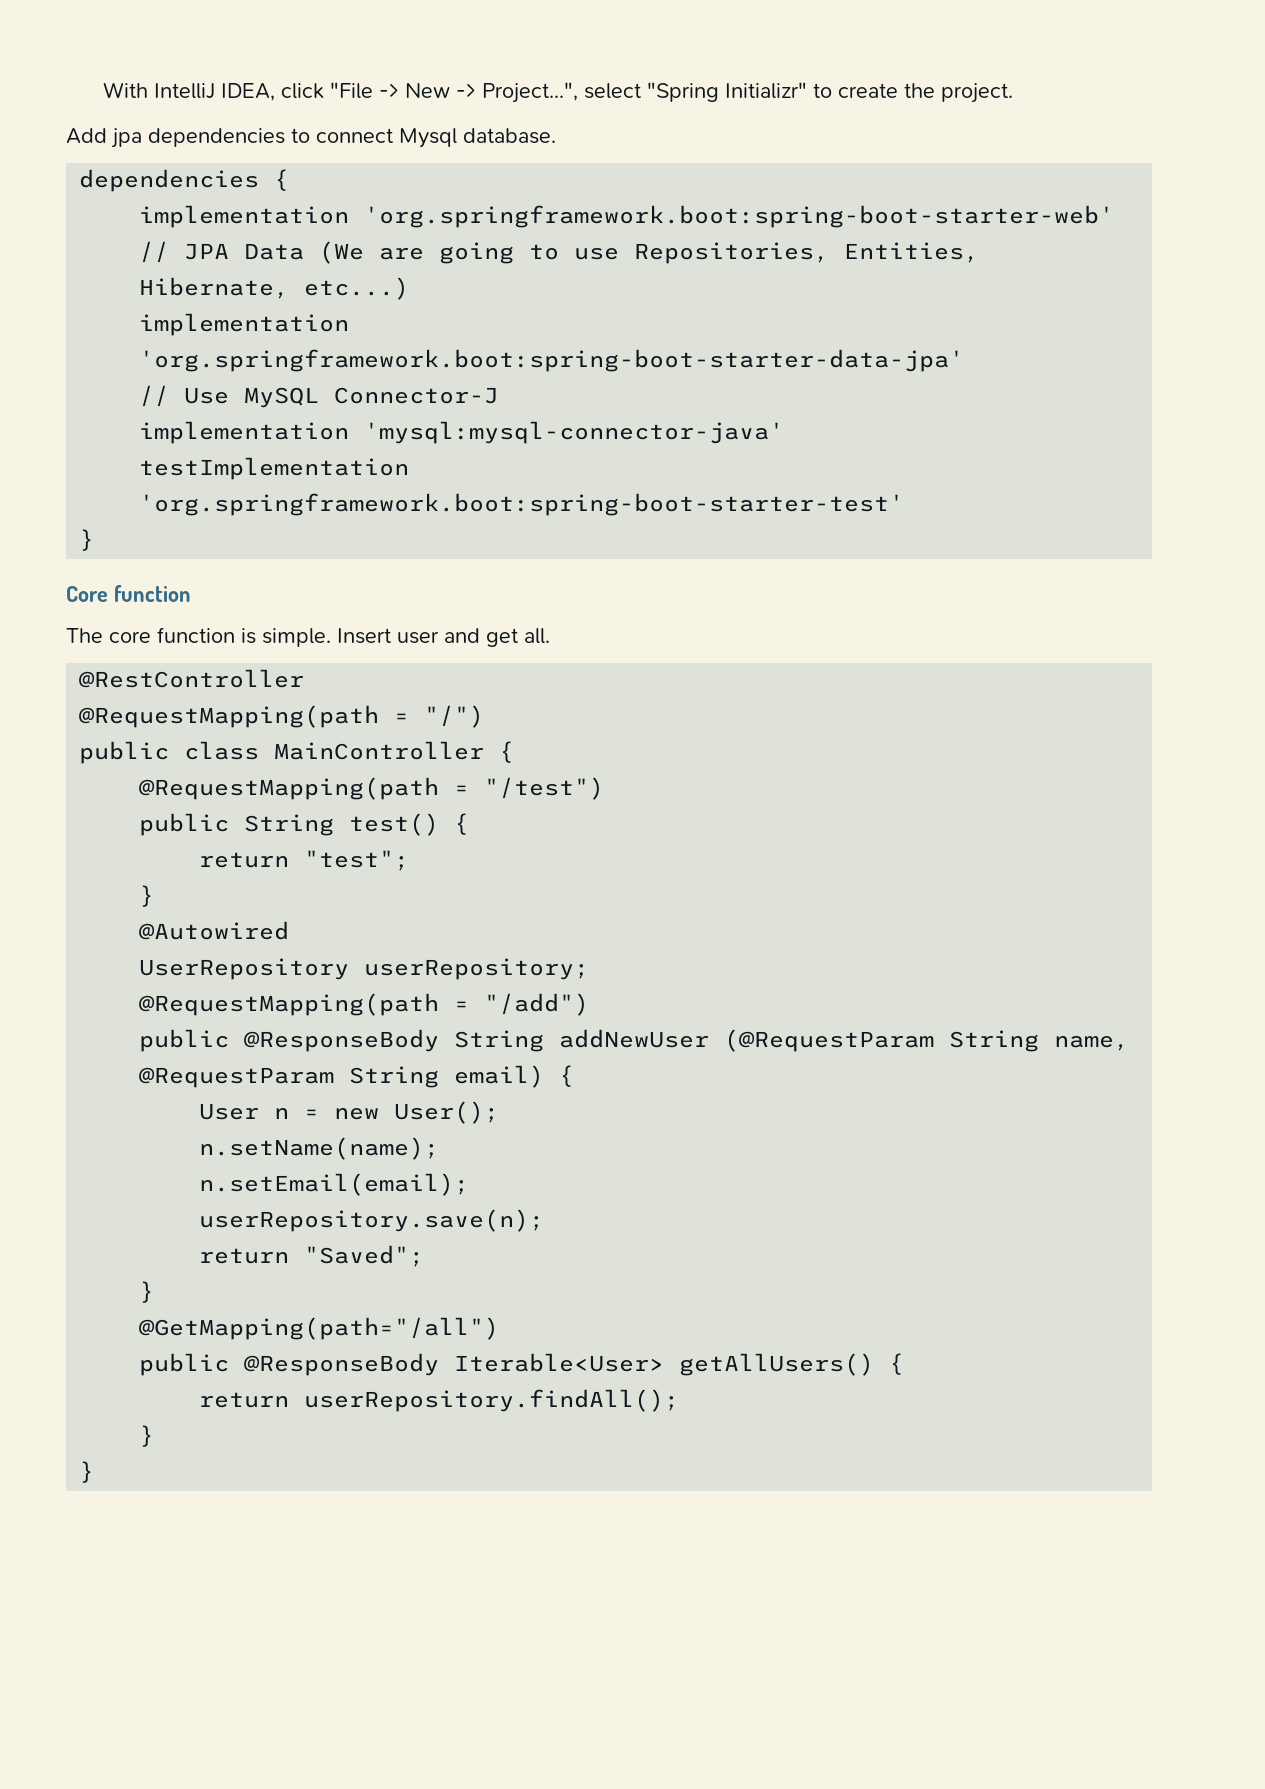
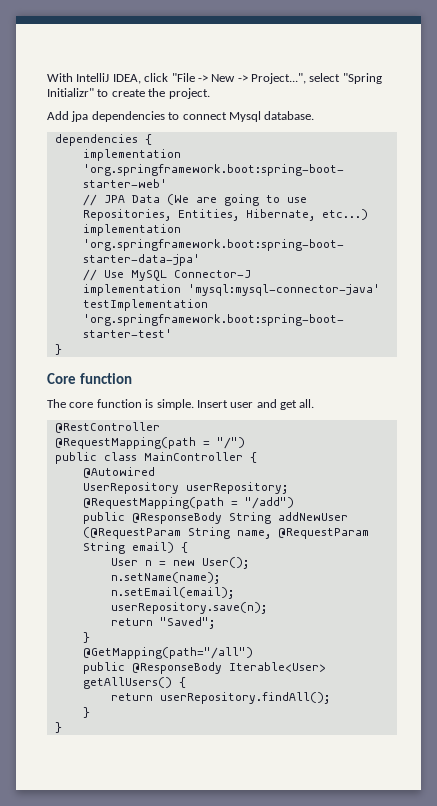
[139,777,605,800] [139,813,470,836] [199,850,410,871] [139,885,155,907] // @RequestMapping(path = "/test") // public String test() { // return "test"; // } -> (257, 457) none

